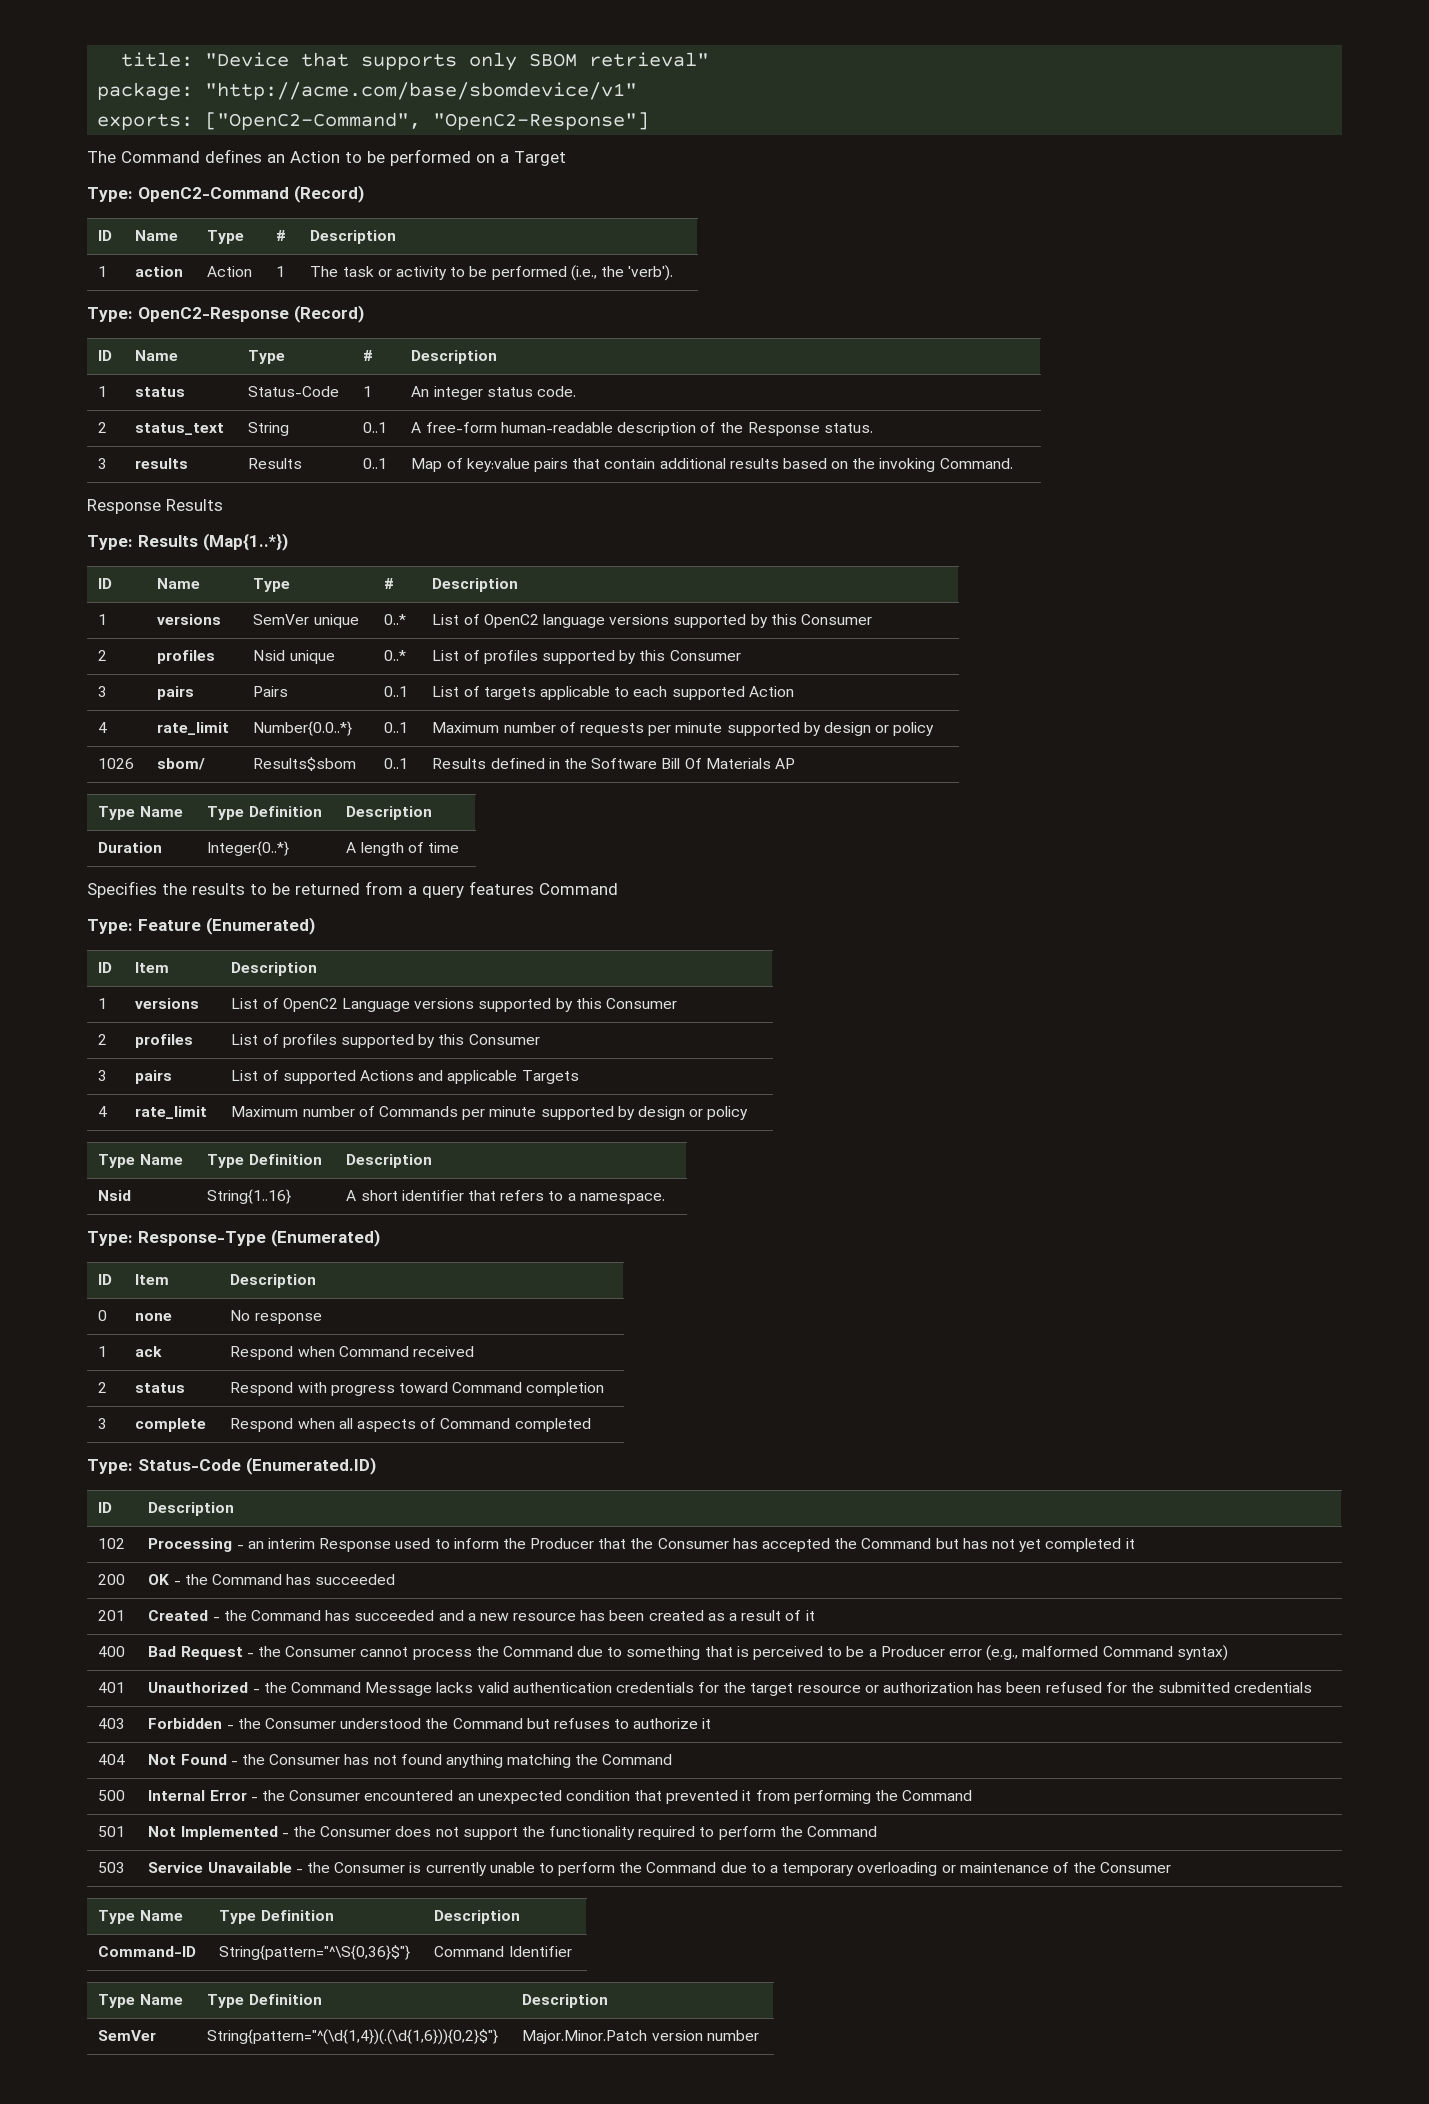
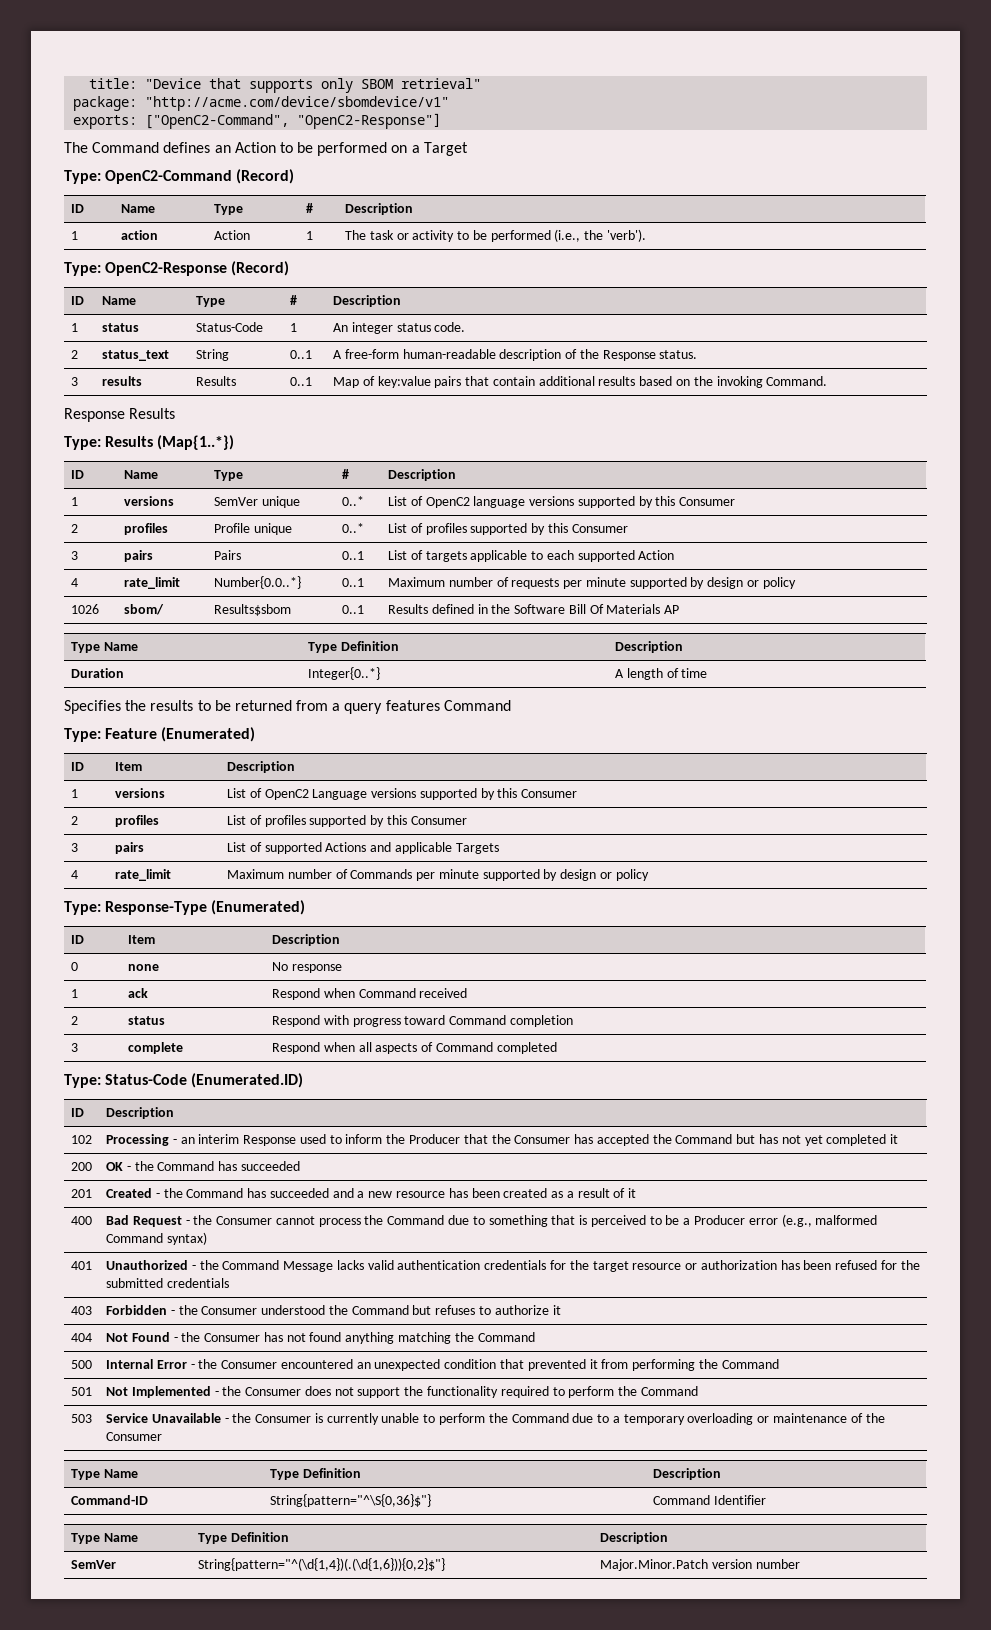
[205,82,638,100] "http://acme.com/base/sbomdevice/v1" -> [145,96,450,111] "http://acme.com/device/sbomdevice/v1"
[253,650,286,661] Nsid -> [213,523,250,533] Profile
[98,1154,183,1168] [207,1154,322,1168] [346,1154,433,1168] [98,1190,132,1201] [207,1189,292,1204] [346,1190,665,1204] // Type Name | Type Definition | Description // Nsid | String{1..16} | A short identifier that refers to a namespace. -> (649, 875) none

